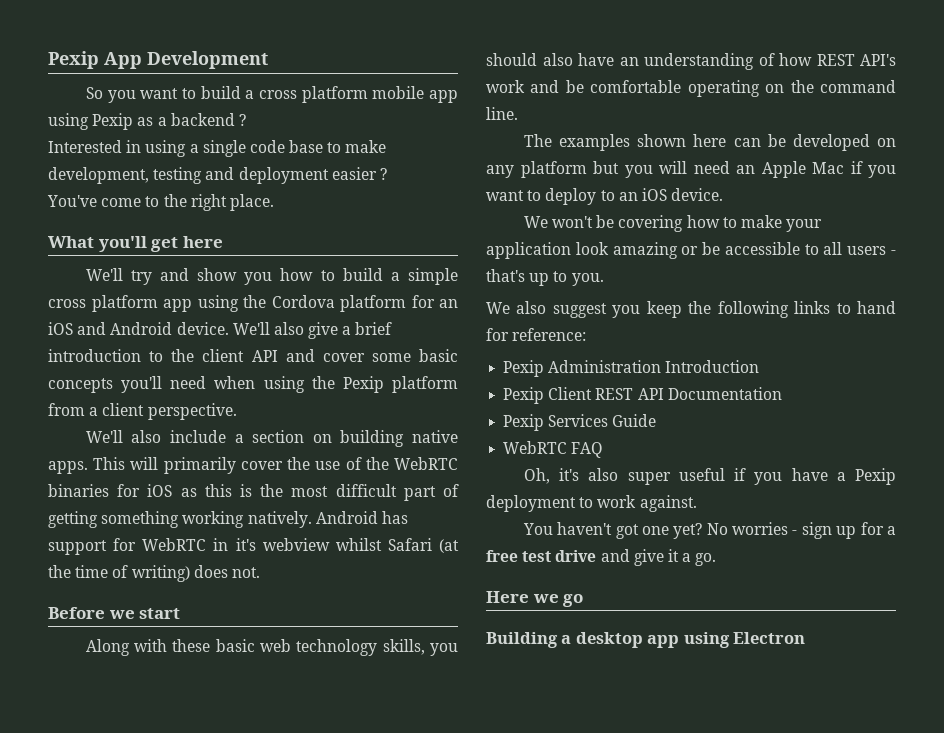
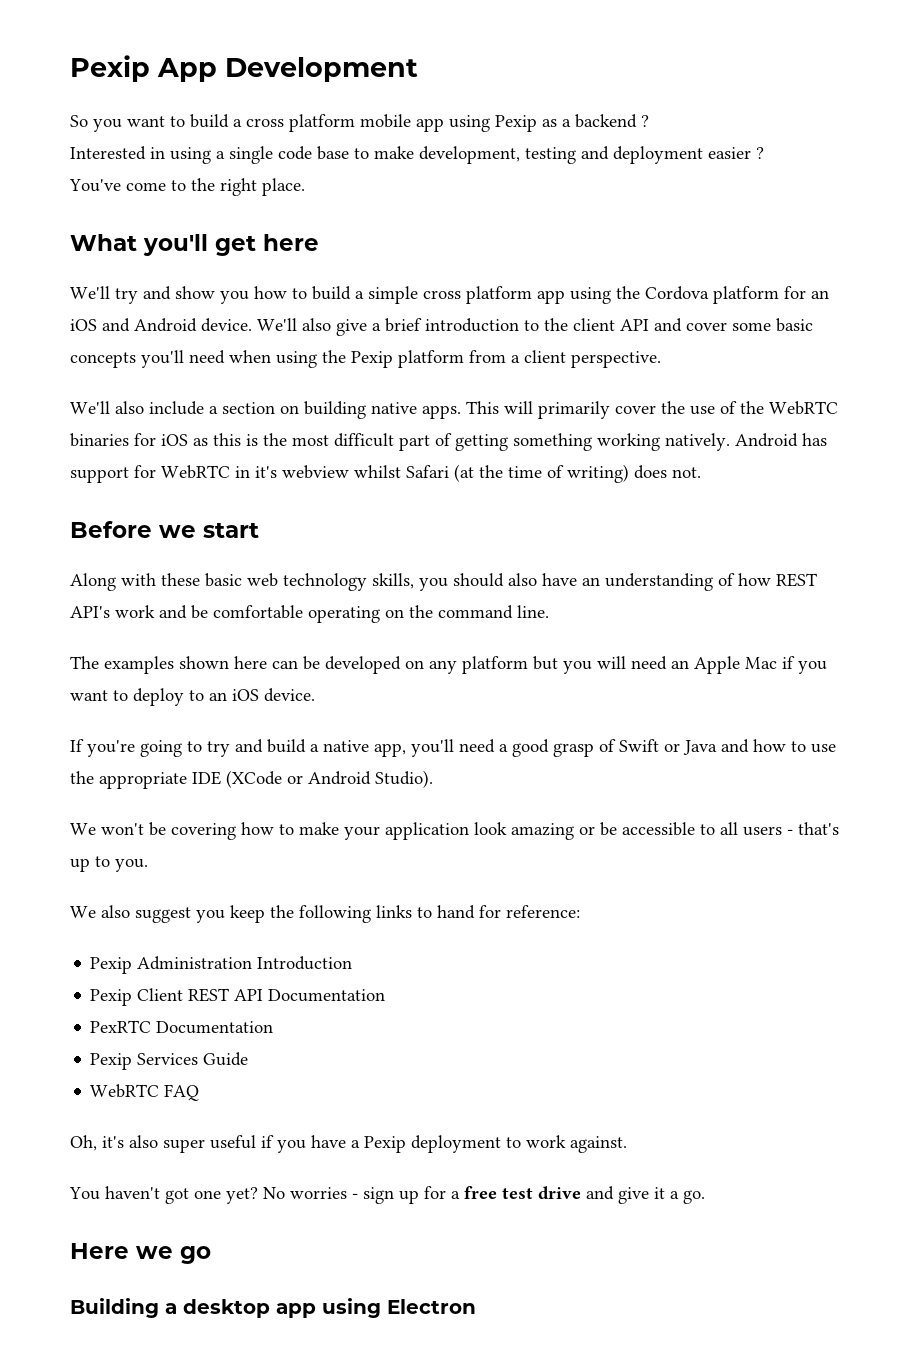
(724, 194) none -> [70,739,836,757] [70,770,433,789] // If you're going to try and build a native app, you'll need a good grasp of Swift or Java and how to use the appropriate IDE (XCode or Android Studio).
(782, 393) none -> [90,1020,274,1034] // PexRTC Documentation

